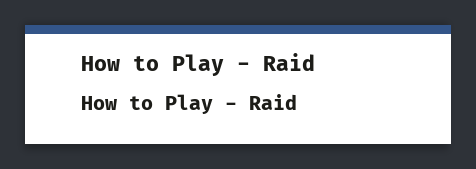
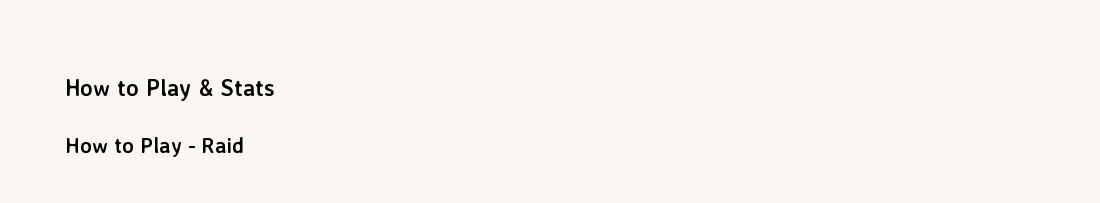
[81,53,315,76] How to Play - Raid -> [65,79,275,101] How to Play & Stats

